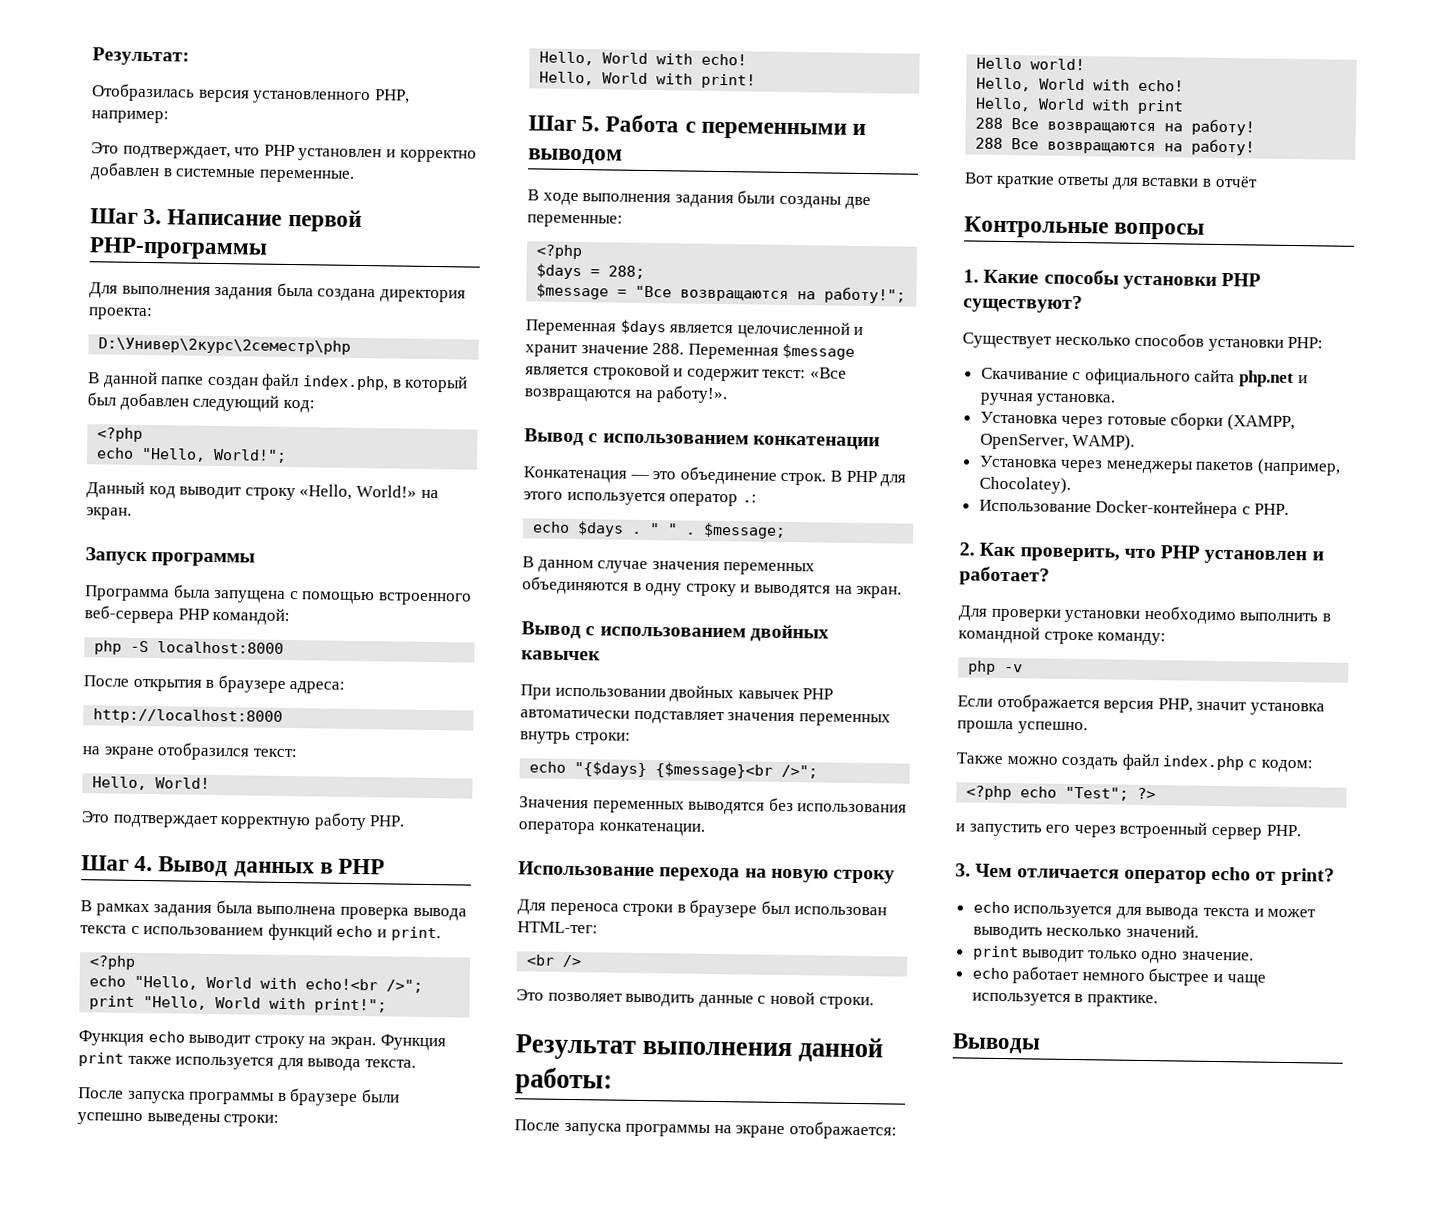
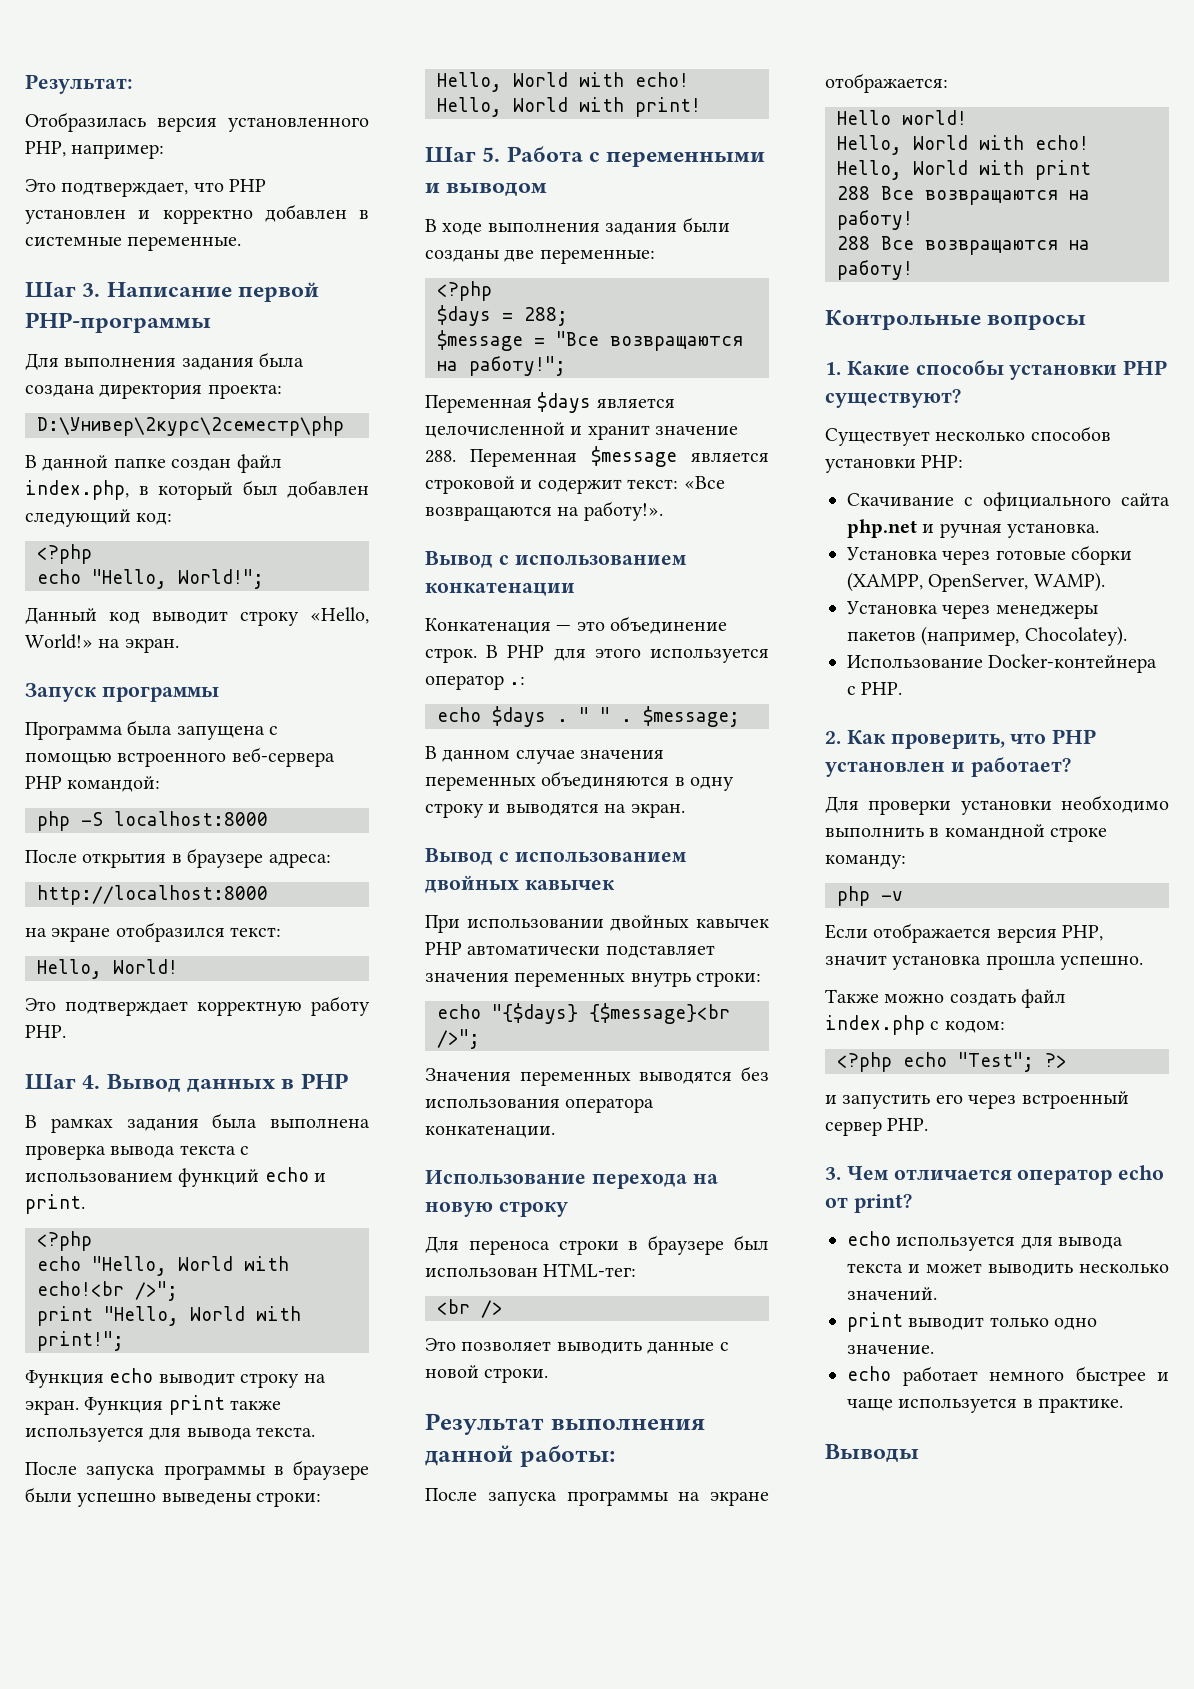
[964,172,1258,190] // Вот краткие ответы для вставки в отчёт -> (913, 270) none

